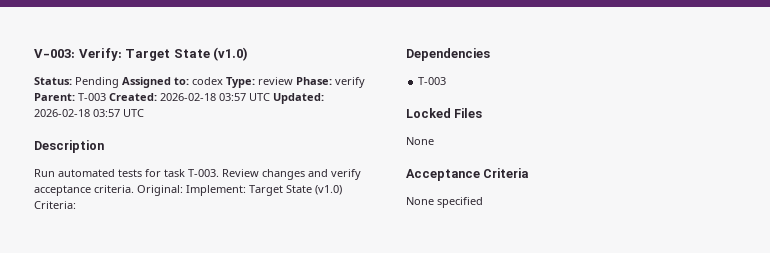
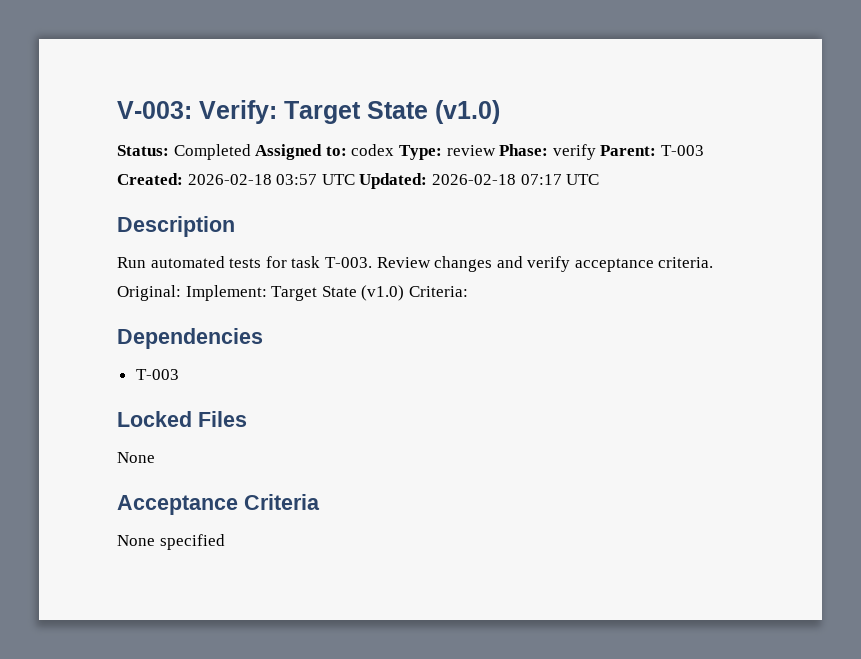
[75,77,119,88] Pending -> [173,144,251,160] Completed
[93,109,120,117] 03:57 -> [520,174,562,185] 07:17

